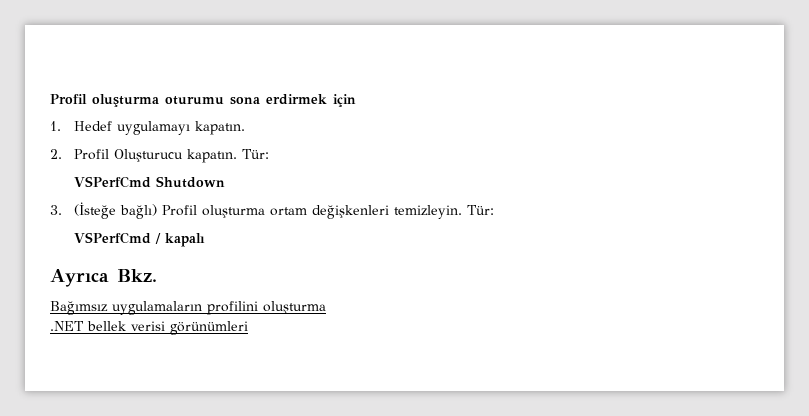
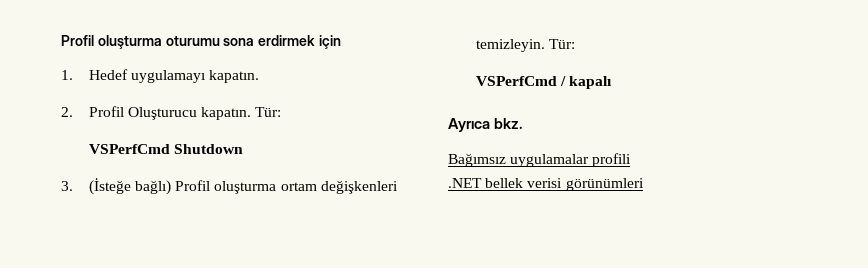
[116,269,157,282] Bkz. -> [494,118,524,129] bkz.
[112,301,326,315] uygulamaların profilini oluşturma -> [510,153,632,167] uygulamalar profili

